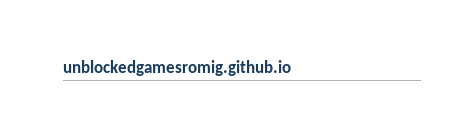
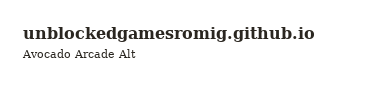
(291, 68) none -> [22,49,136,58] // Avocado Arcade Alt

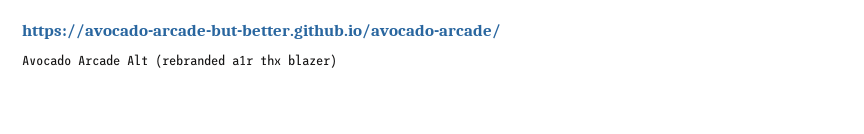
[23,27,315,42] unblockedgamesromig.github.io -> [22,24,501,39] https://avocado-arcade-but-better.github.io/avocado-arcade/
(136, 53) none -> [155,54,337,68] (rebranded a1r thx blazer)

